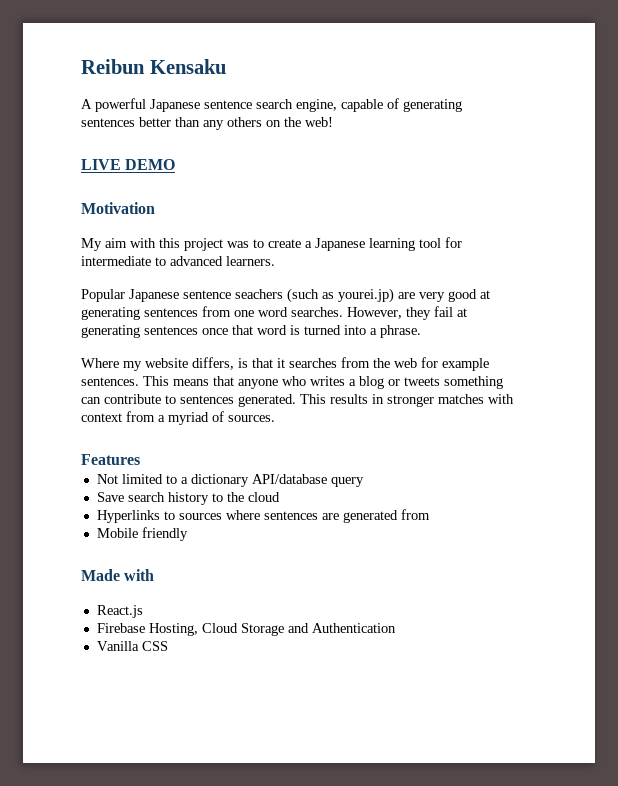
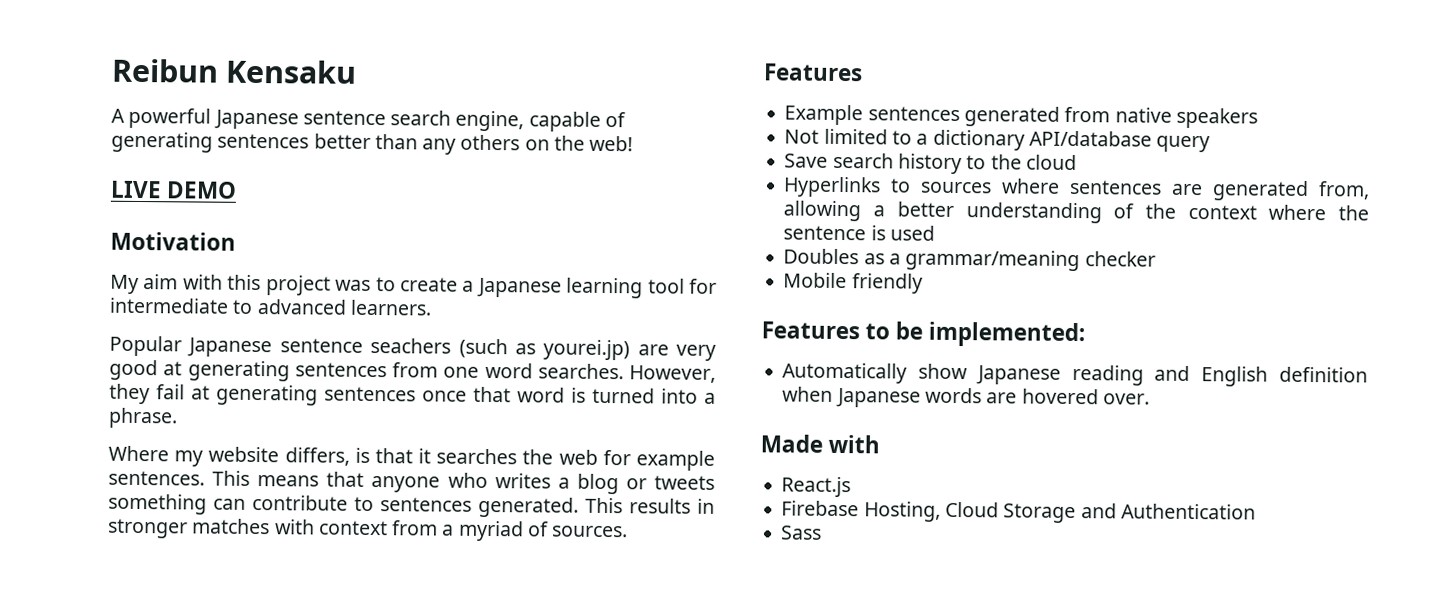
[341,357,370,368] from -> (518, 456) none
(140, 459) none -> [784,104,1258,129] // Example sentences generated from native speakers
[400,509,430,520] [96,527,188,541] from // Mobile friendly -> [1318,181,1370,200] [783,200,1369,224] [783,225,935,241] [783,248,1156,272] [783,272,923,294] [761,321,1086,348] [782,362,1368,387] [782,386,1150,408] from, allowing a better understanding of the context where the sentence is used // Doubles as a grammar/meaning checker // Mobile friendly // Features to be implemented: // Automatically show Japanese reading and English definition when Japanese words are hovered over.
[96,641,168,651] Vanilla CSS -> [781,525,823,540] Sass

